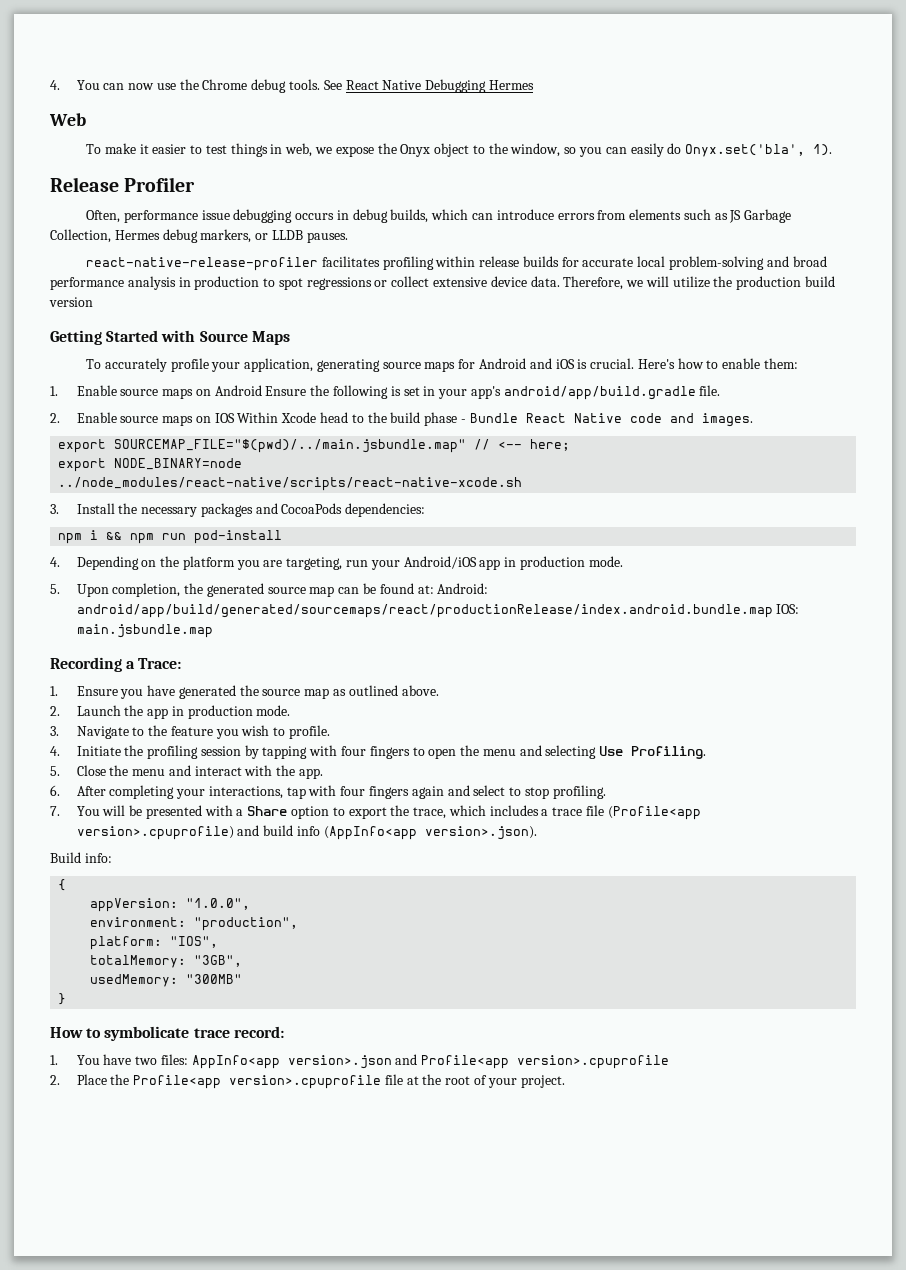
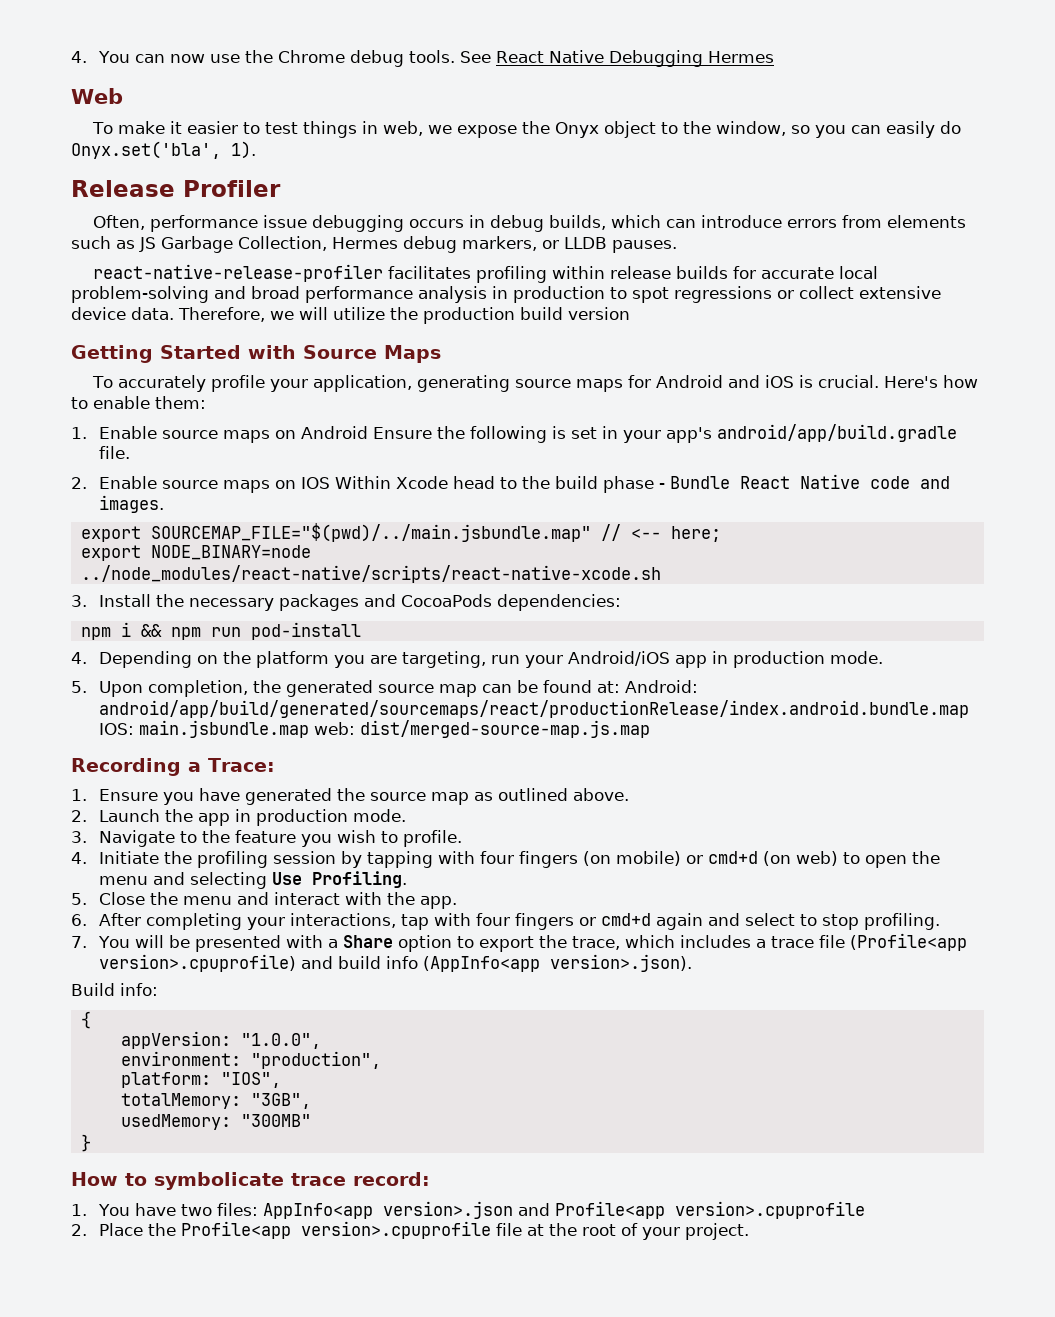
(213, 631) none -> [314,720,651,738] web: dist/merged-source-map.js.map
(410, 752) none -> [583,851,839,866] (on mobile) or cmd+d (on web)
(410, 792) none -> [579,913,652,926] or cmd+d

